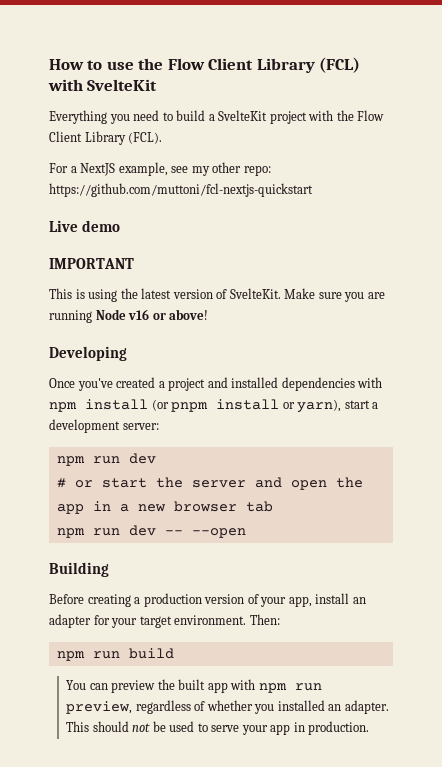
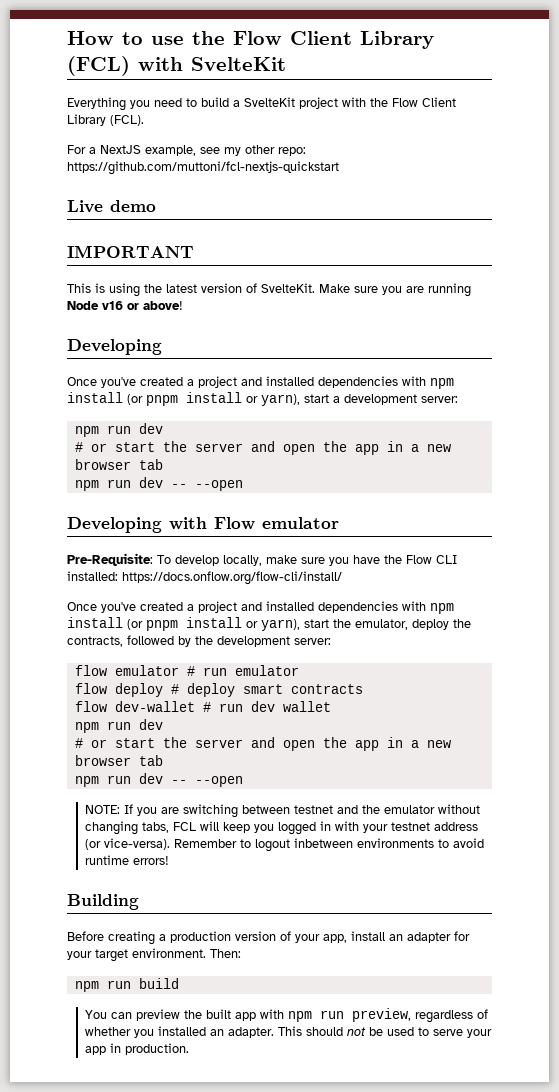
(246, 533) none -> [67,517,339,533] [67,553,457,566] [67,571,342,585] [67,601,454,614] [67,617,471,631] [67,635,331,647] [74,665,299,676] [74,683,363,697] [74,701,331,712] [74,719,163,733] [74,737,451,751] [74,755,163,766] [74,773,243,787] [85,804,481,818] [85,821,479,835] [85,838,485,852] [85,855,170,865] // Developing with Flow emulator // Pre-Requisite: To develop locally, make sure you have the Flow CLI installed: https://docs.onflow.org/flow-cli/install/ // Once you've created a project and installed dependencies with npm install (or pnpm install or yarn), start the emulator, deploy the contracts, followed by the development server: // flow emulator # run emulator // flow deploy # deploy smart contracts // flow dev-wallet # run dev wallet // npm run dev // # or start the server and open the app in a new browser tab // npm run dev -- --open // NOTE: If you are switching between testnet and the emulator without changing tabs, FCL will keep you logged in with your testnet address (or vice-versa). Remember to logout inbetween environments to avoid runtime errors!

